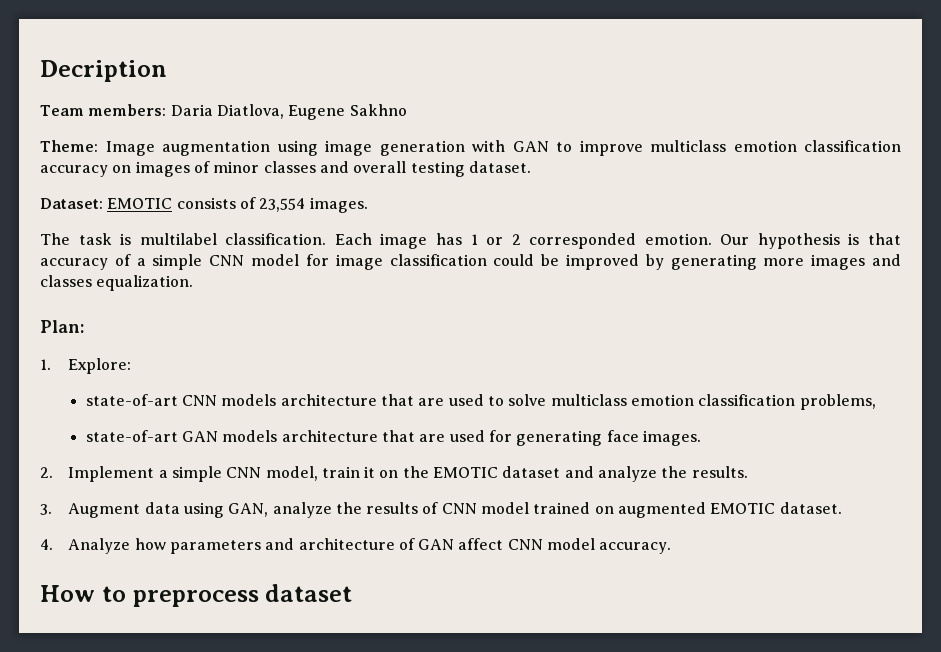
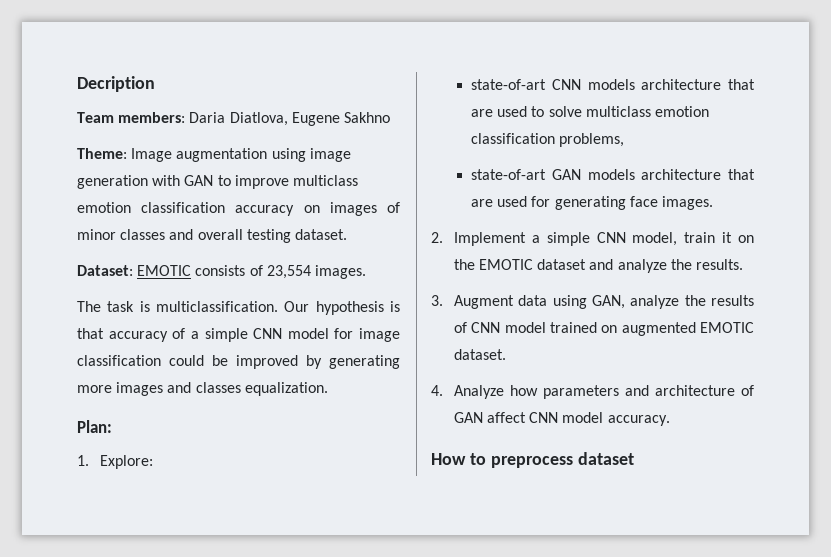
[139,233,712,249] multilabel classification. Each image has 1 or 2 corresponded emotion. -> [156,301,278,312] multiclassification.

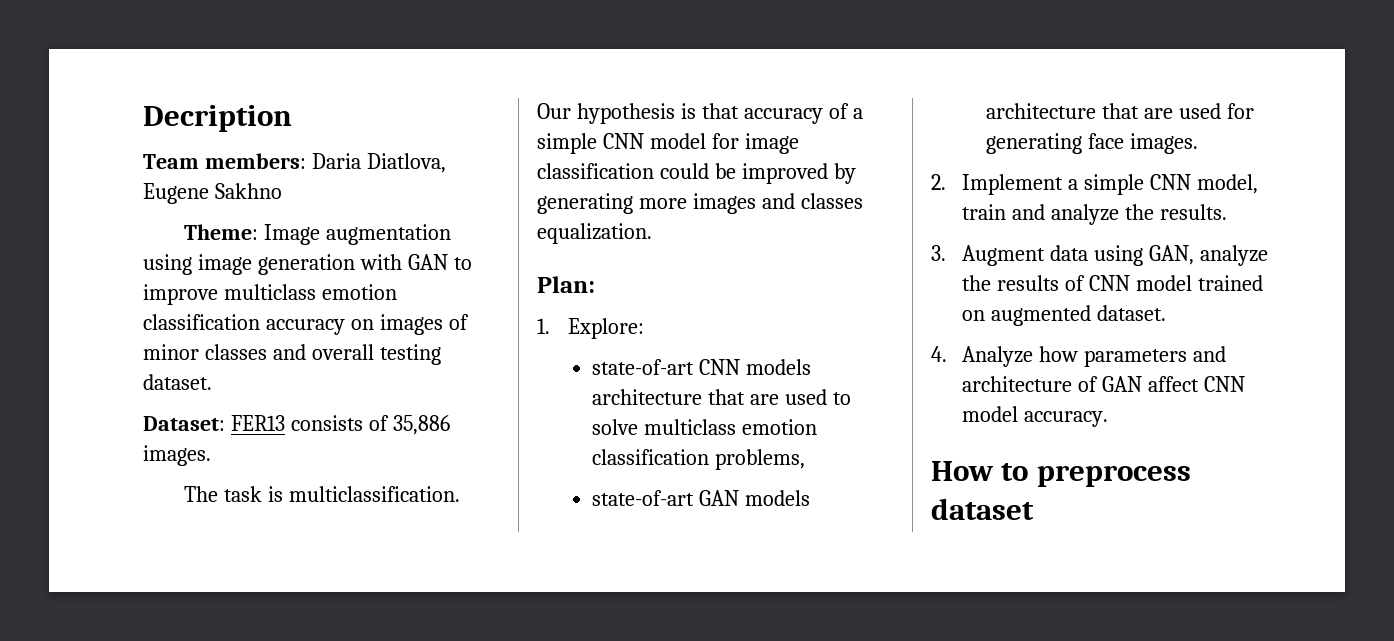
[137,265,192,276] EMOTIC -> [230,415,285,431] FER13
[266,265,311,279] 23,554 -> [392,415,450,435] 35,886
[722,232,754,243] [453,259,587,270] it on the EMOTIC dataset -> (1007, 212) none
[700,322,754,333] EMOTIC -> (1092, 315) none

